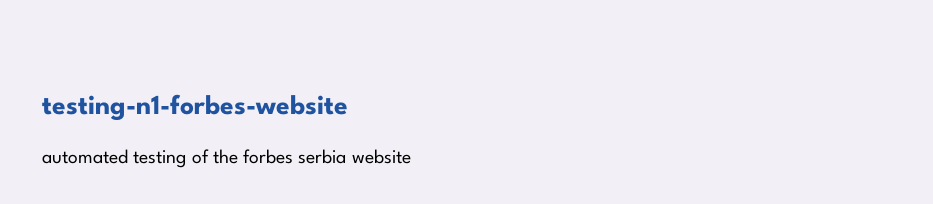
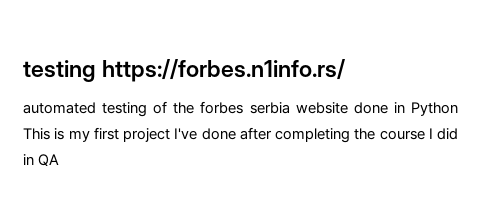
[42,94,348,121] testing-n1-forbes-website -> [23,59,346,82] testing https://forbes.n1info.rs/
(411, 156) none -> [353,102,458,116] [23,127,458,143] [23,154,60,166] done in Python This is my first project I've done after completing the course I did in QA

